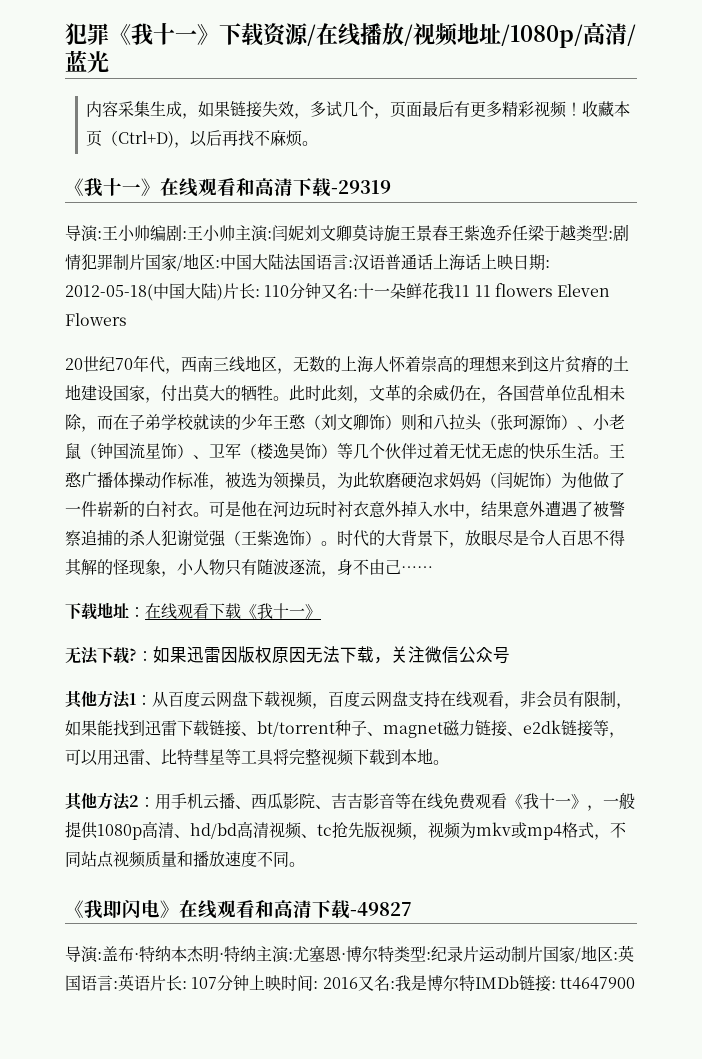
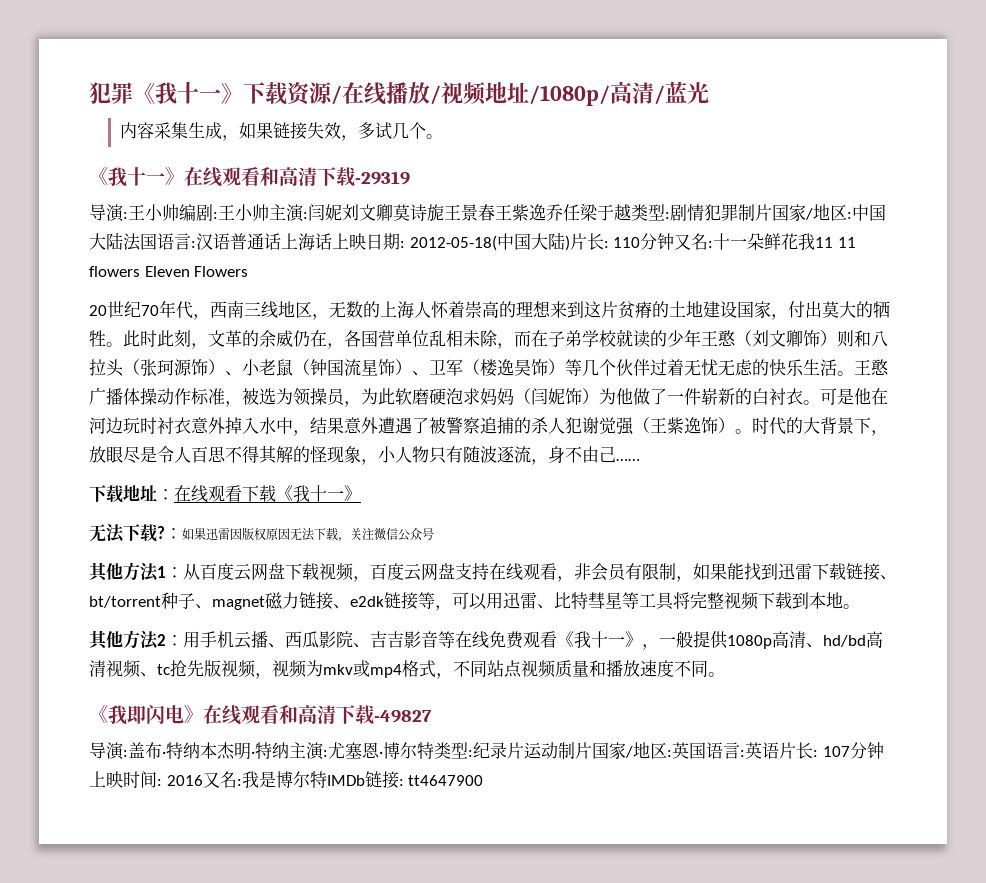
[374,101,631,119] [86,130,303,148] ，页面最后有更多精彩视频！收藏本页（Ctrl+D)，以后再找不麻烦 -> (426, 130) none

